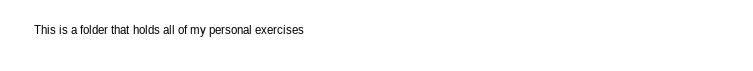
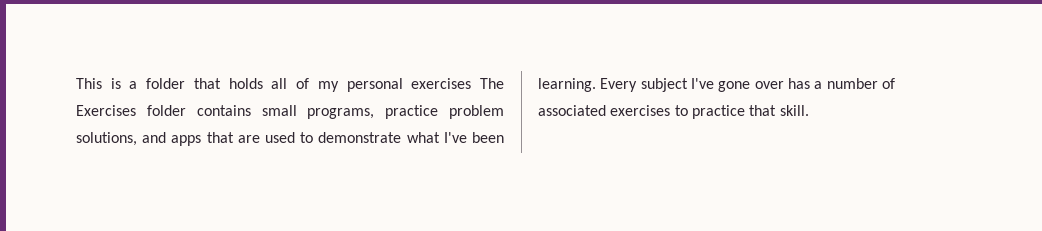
(305, 29) none -> [480,78,505,89] [76,105,504,119] [76,132,504,146] [538,78,895,92] [538,105,809,119] The Exercises folder contains small programs, practice problem solutions, and apps that are used to demonstrate what I've been learning. Every subject I've gone over has a number of associated exercises to practice that skill.

